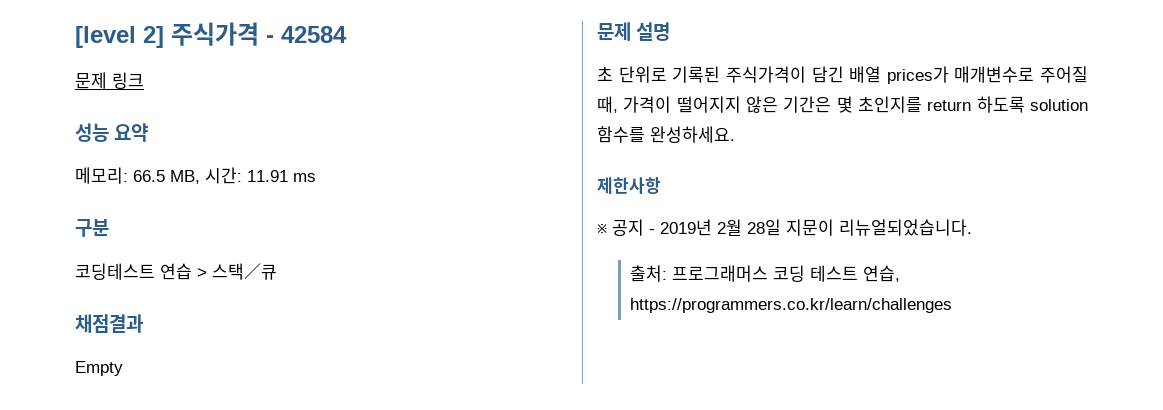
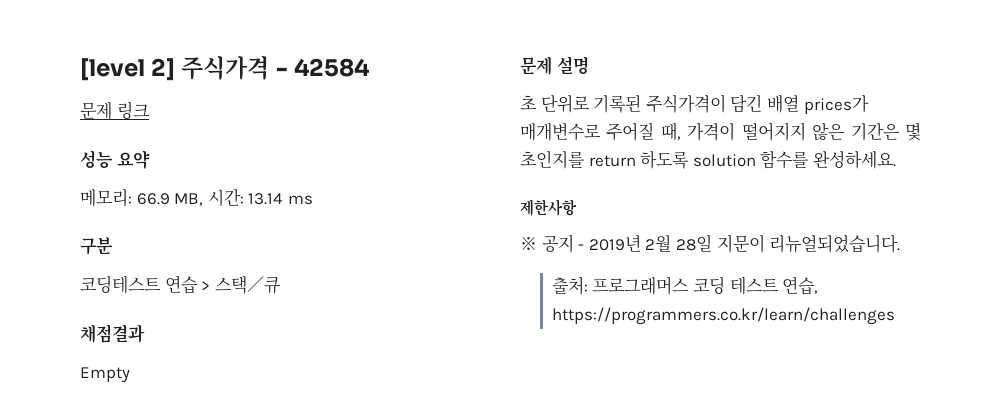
[133,170,165,182] 66.5 -> [136,193,170,205] 66.9
[247,170,288,182] 11.91 -> [248,193,284,205] 13.14

